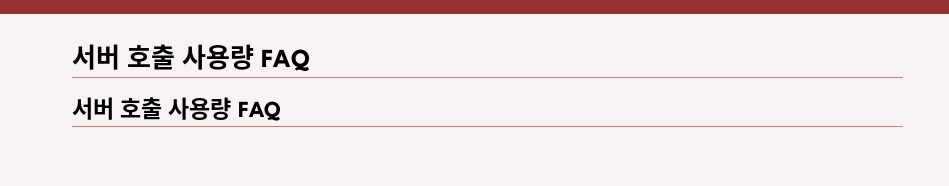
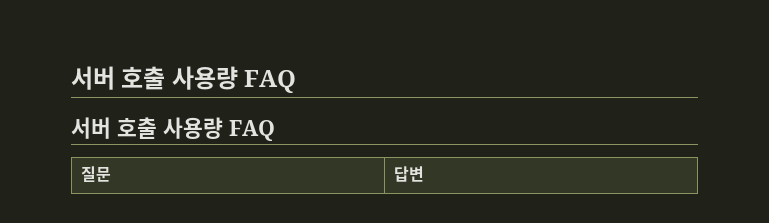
(281, 111) none -> [81,166,112,182] [394,166,425,182] // 질문 | 답변

